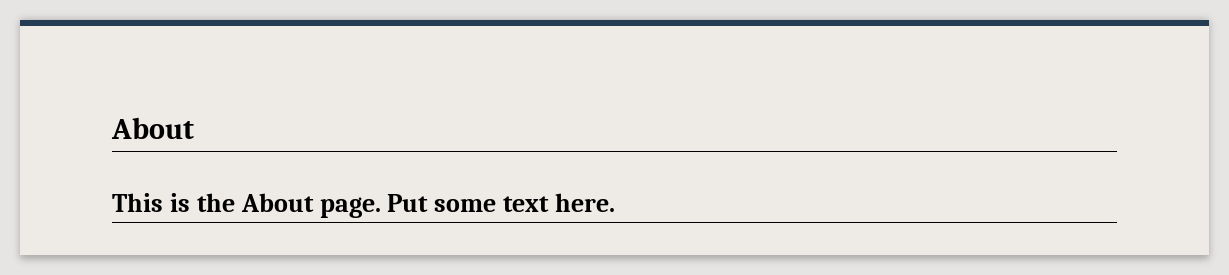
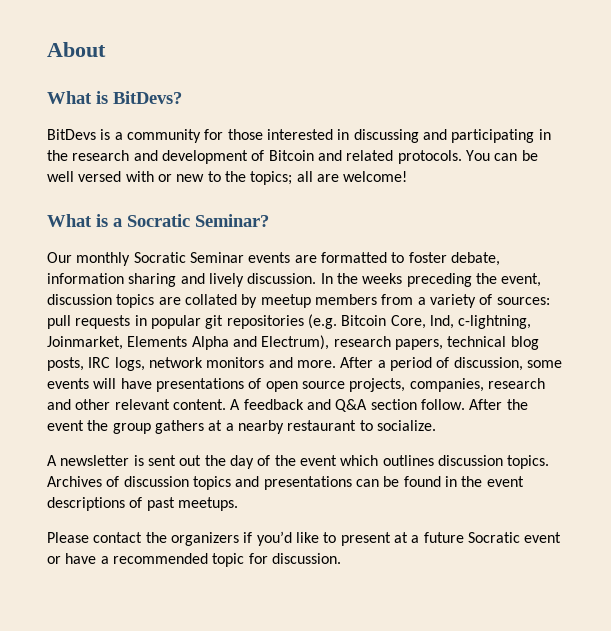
[112,193,616,218] This is the About page. Put some text here. -> [47,91,182,104] [47,129,551,143] [47,150,538,164] [47,171,408,185] [47,214,269,227] [47,252,500,266] [47,273,542,287] [47,294,550,308] [47,314,532,329] [47,335,539,350] [47,357,562,371] [47,378,545,392] [47,399,528,412] [47,420,436,434] [47,455,550,469] [47,476,524,490] [47,497,238,511] [47,531,562,546] [47,553,341,567] What is BitDevs? // BitDevs is a community for those interested in discussing and participating in the research and development of Bitcoin and related protocols. You can be well versed with or new to the topics; all are welcome! // What is a Socratic Seminar? // Our monthly Socratic Seminar events are formatted to foster debate, information sharing and lively discussion. In the weeks preceding the event, discussion topics are collated by meetup members from a variety of sources: pull requests in popular git repositories (e.g. Bitcoin Core, lnd, c-lightning, Joinmarket, Elements Alpha and Electrum), research papers, technical blog posts, IRC logs, network monitors and more. After a period of discussion, some events will have presentations of open source projects, companies, research and other relevant content. A feedback and Q&A section follow. After the event the group gathers at a nearby restaurant to socialize. // A newsletter is sent out the day of the event which outlines discussion topics. Archives of discussion topics and presentations can be found in the event descriptions of past meetups. // Please contact the organizers if you’d like to present at a future Socratic event or have a recommended topic for discussion.

